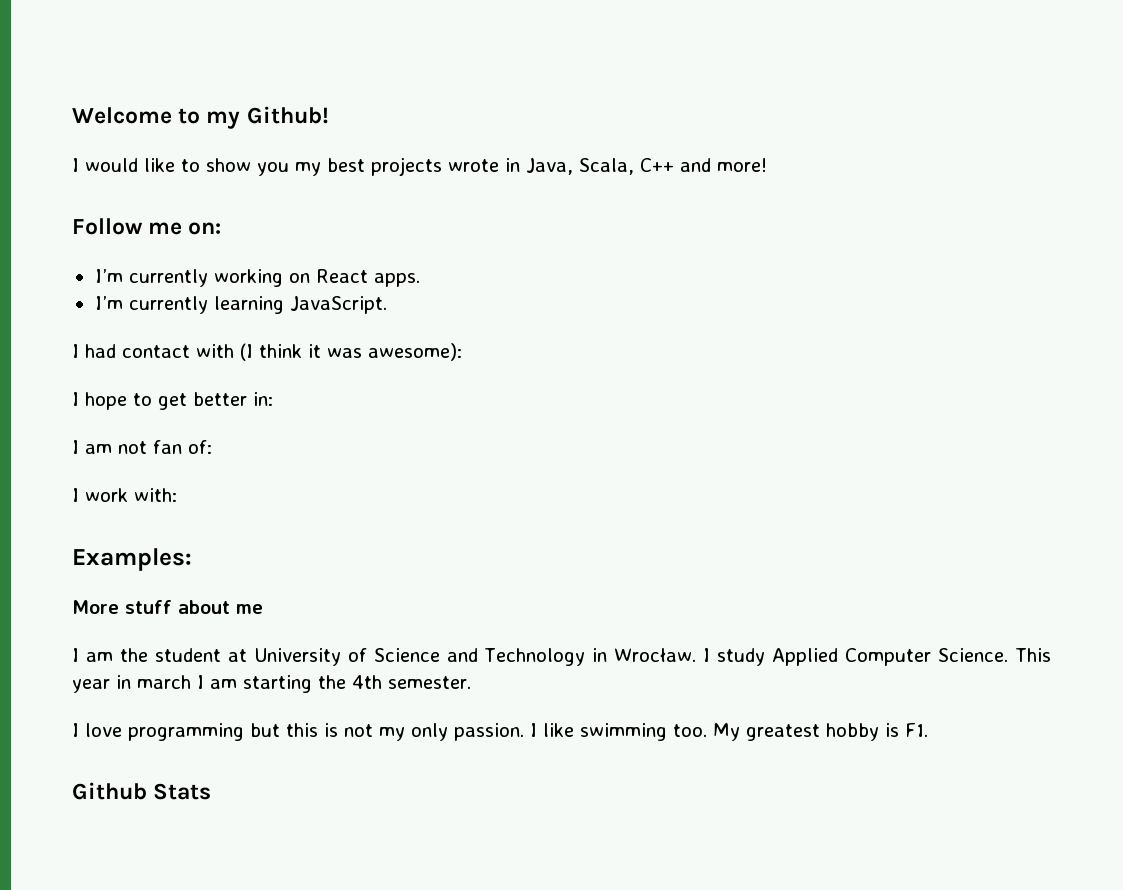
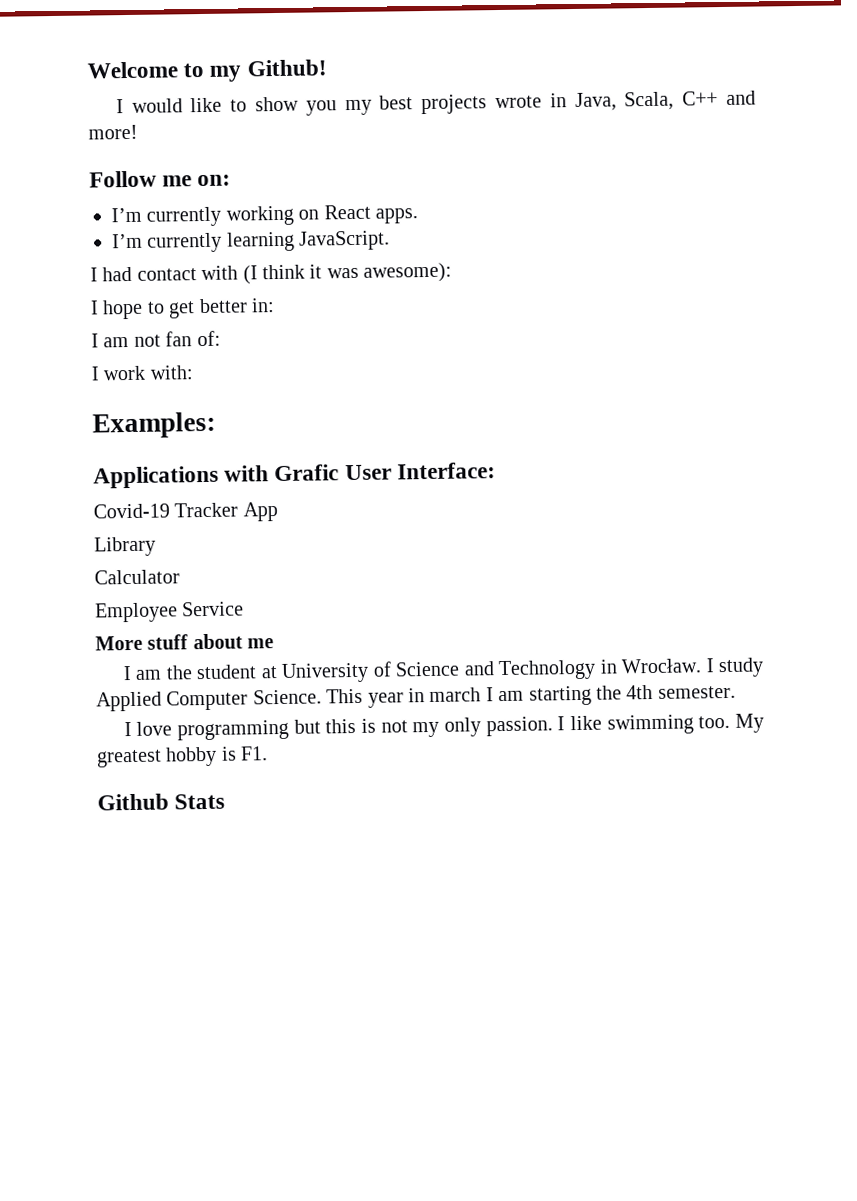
(192, 559) none -> [93,462,496,489] [93,502,278,522] [94,536,156,557] [94,569,180,585] [95,601,245,623] // Applications with Grafic User Interface: // Covid-19 Tracker App // Library // Calculator // Employee Service

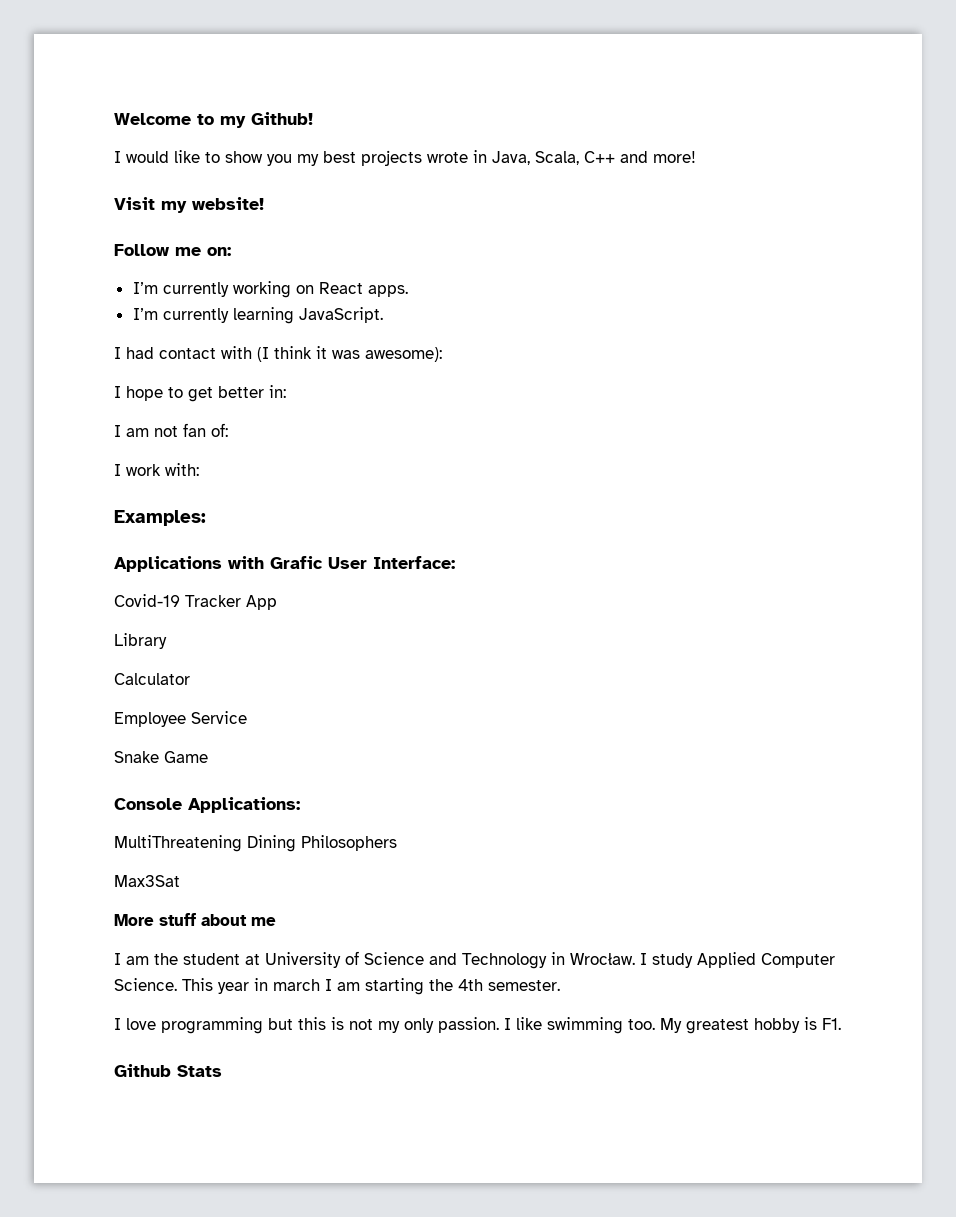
(138, 132) none -> [114,197,264,213] // Visit my website!
(245, 609) none -> [114,751,208,763] [114,797,300,813] [114,835,397,852] [114,875,180,887] // Snake Game // Console Applications: // MultiThreatening Dining Philosophers // Max3Sat

